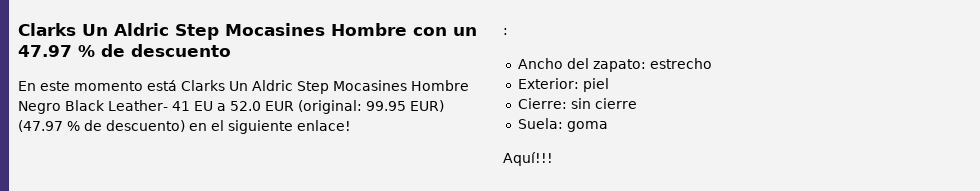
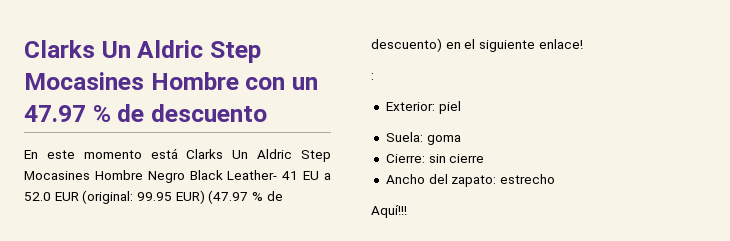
[517,58,712,72] [517,78,609,92] [517,98,637,109] [517,118,608,132] Ancho del zapato: estrecho // Exterior: piel // Cierre: sin cierre // Suela: goma -> [385,101,461,114] [385,132,461,145] [385,154,485,163] [385,174,555,187] Exterior: piel // Suela: goma // Cierre: sin cierre // Ancho del zapato: estrecho

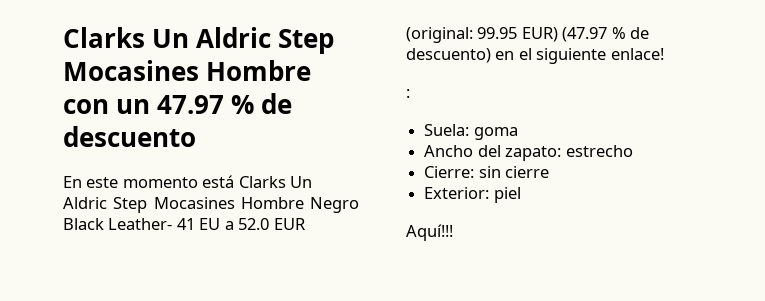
[385,101,461,114] // Exterior: piel -> (410, 93) none
[385,154,485,163] // Cierre: sin cierre -> (518, 133) none
(555, 179) none -> [424,166,550,178] [424,187,521,203] // Cierre: sin cierre // Exterior: piel

